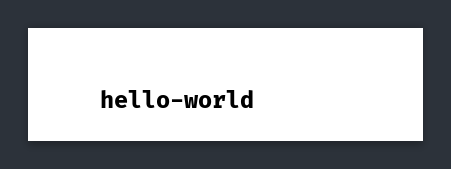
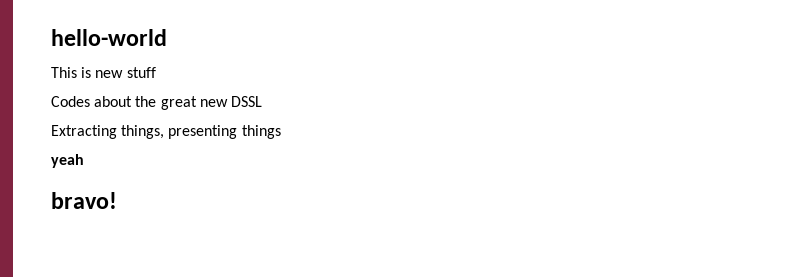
(254, 99) none -> [51,67,156,78] [51,96,262,110] [51,125,281,139] [51,154,84,168] [51,192,117,209] // This is new stuff // Codes about the great new DSSL // Extracting things, presenting things // yeah // bravo!

